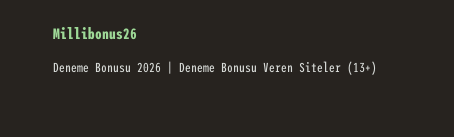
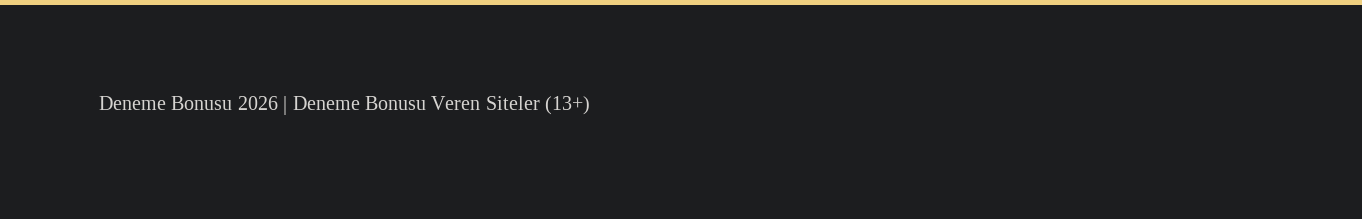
[53,27,137,40] Millibonus26 // -> (99, 103) none

